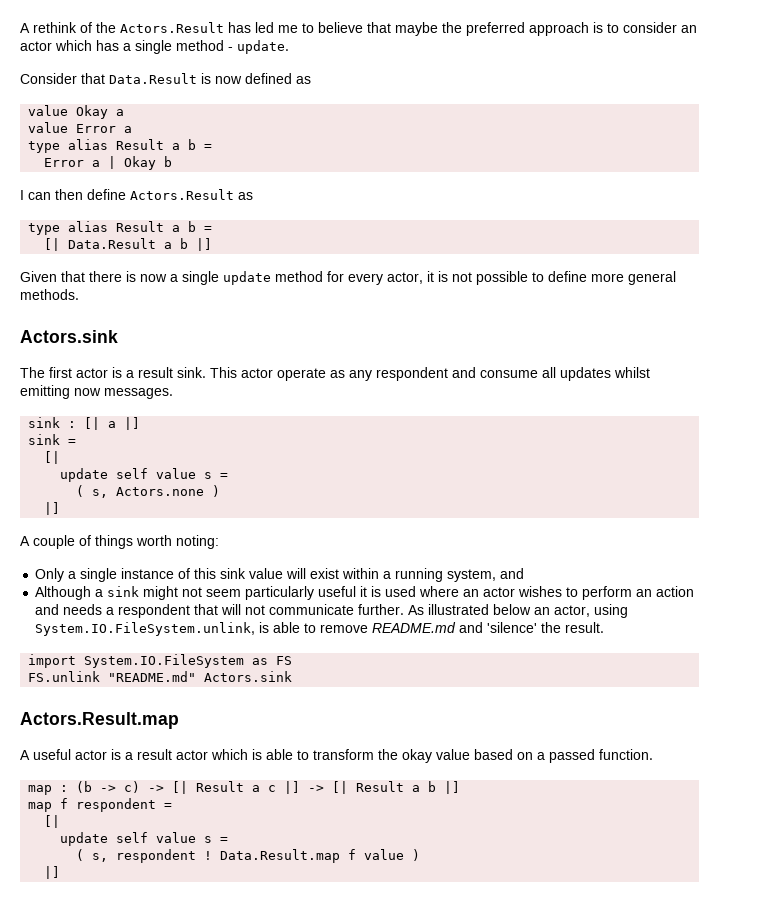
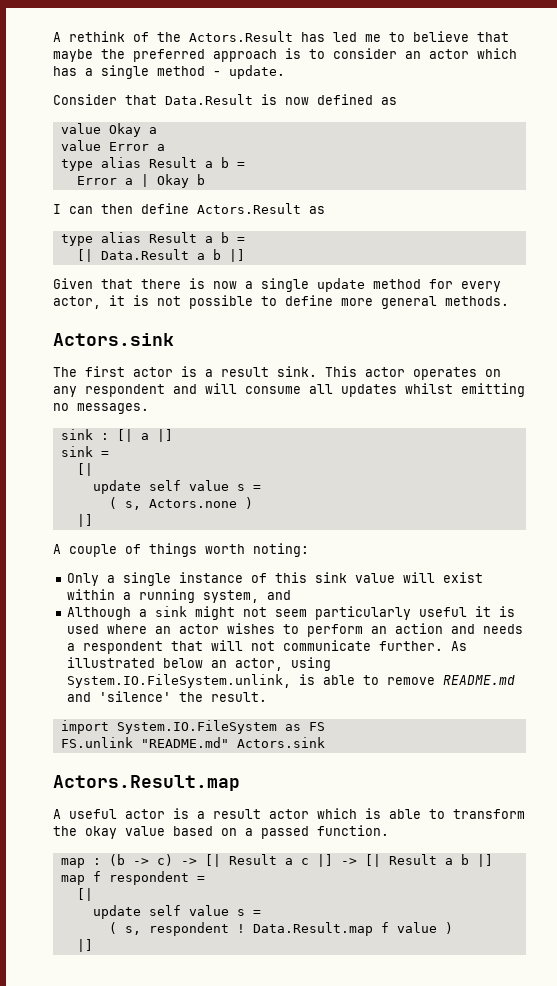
[277,368,345,381] operate as -> [413,367,501,380] operates on
(476, 372) none -> [205,383,237,394] will
[74,388,101,396] now -> [53,403,69,411] no

